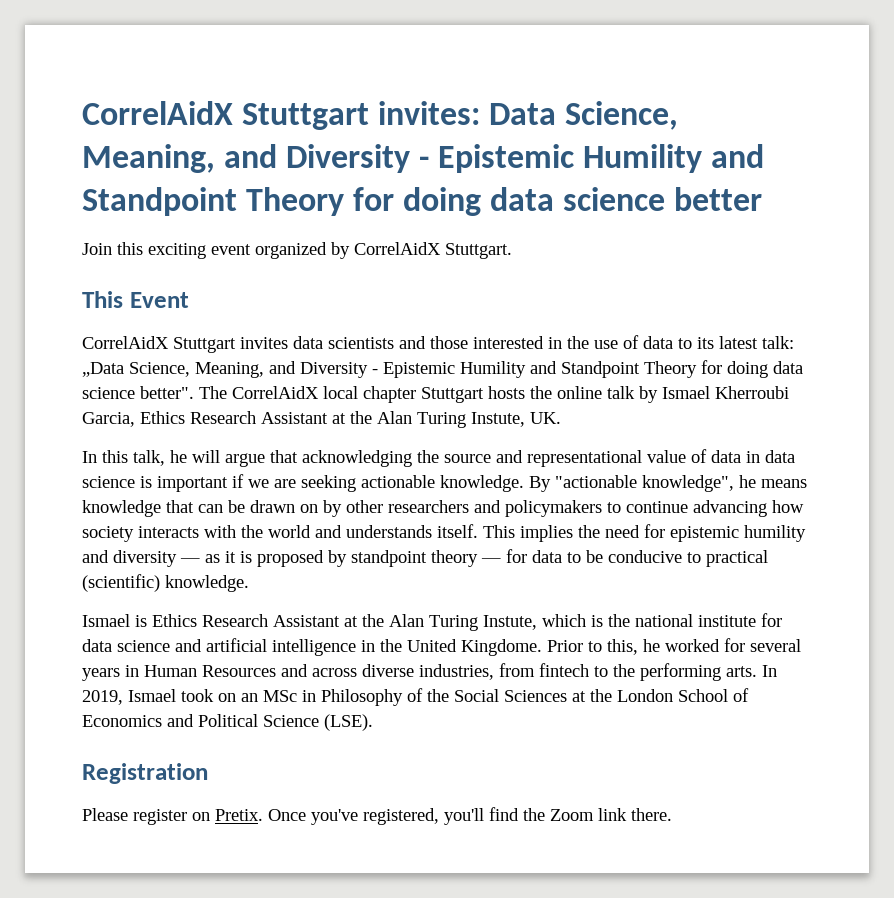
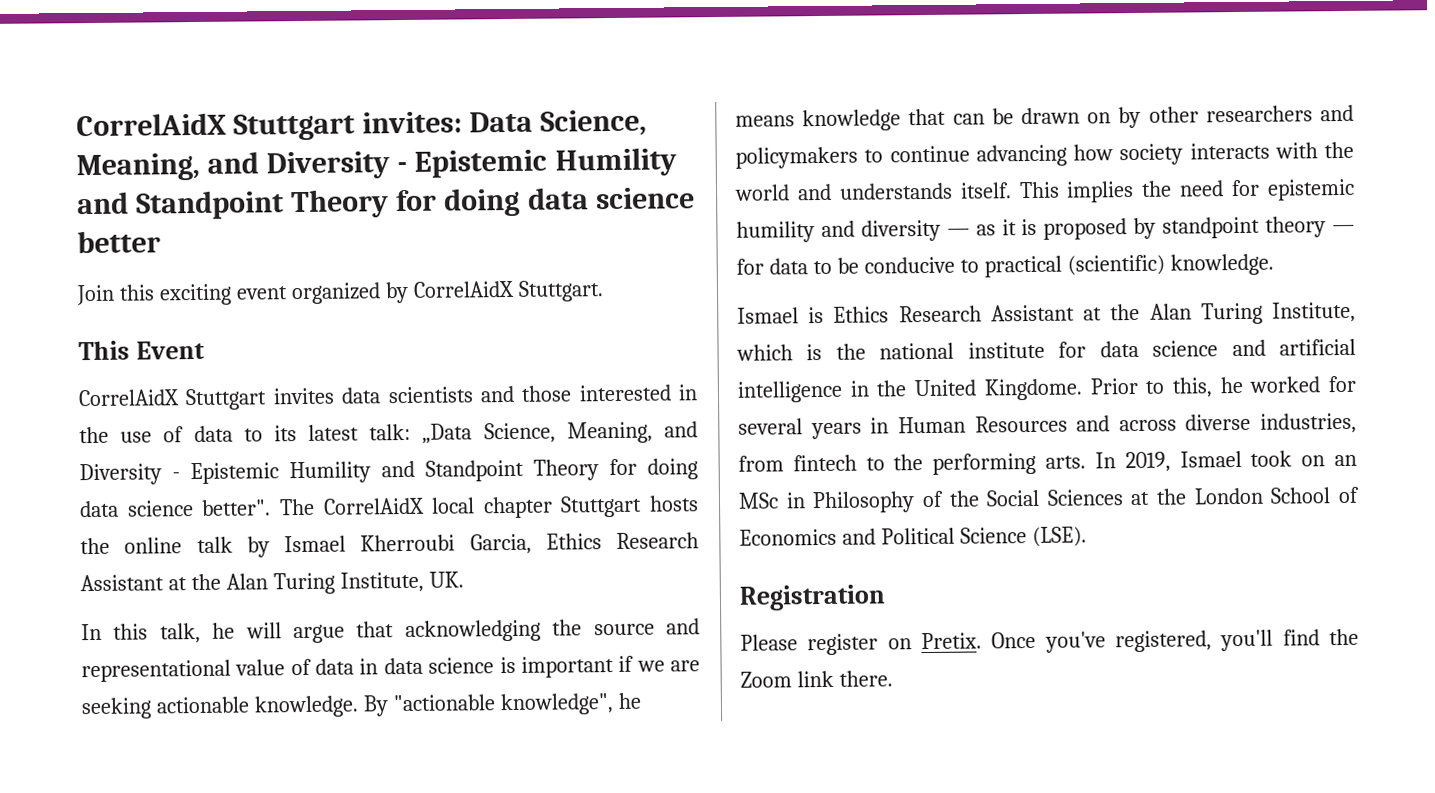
[471,412,525,427] Instute, -> [339,571,424,593] Institute,
[483,615,537,630] Instute, -> [1272,301,1356,323] Institute,

